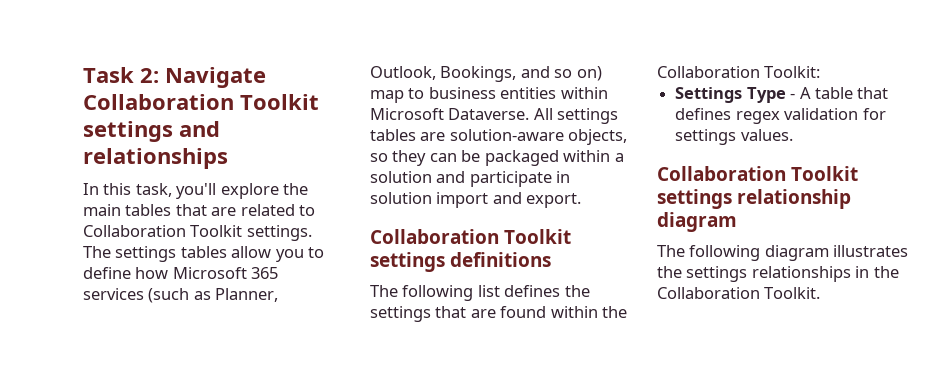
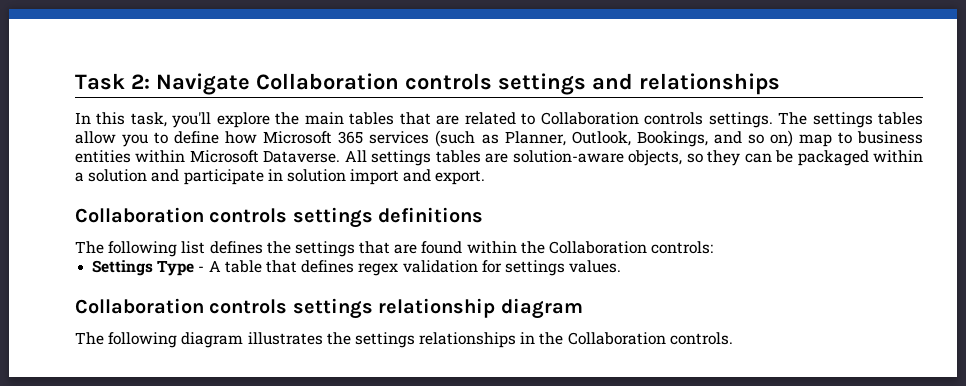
[240,94,319,110] Toolkit -> [405,73,492,90] controls
[190,225,243,237] Toolkit -> [644,112,704,125] controls
[504,229,572,244] Toolkit -> [209,208,288,223] controls
[764,66,821,78] Toolkit: -> [651,241,714,254] controls:
[791,166,859,181] Toolkit -> [209,299,288,314] controls
[764,287,821,299] Toolkit. -> [669,332,733,345] controls.

